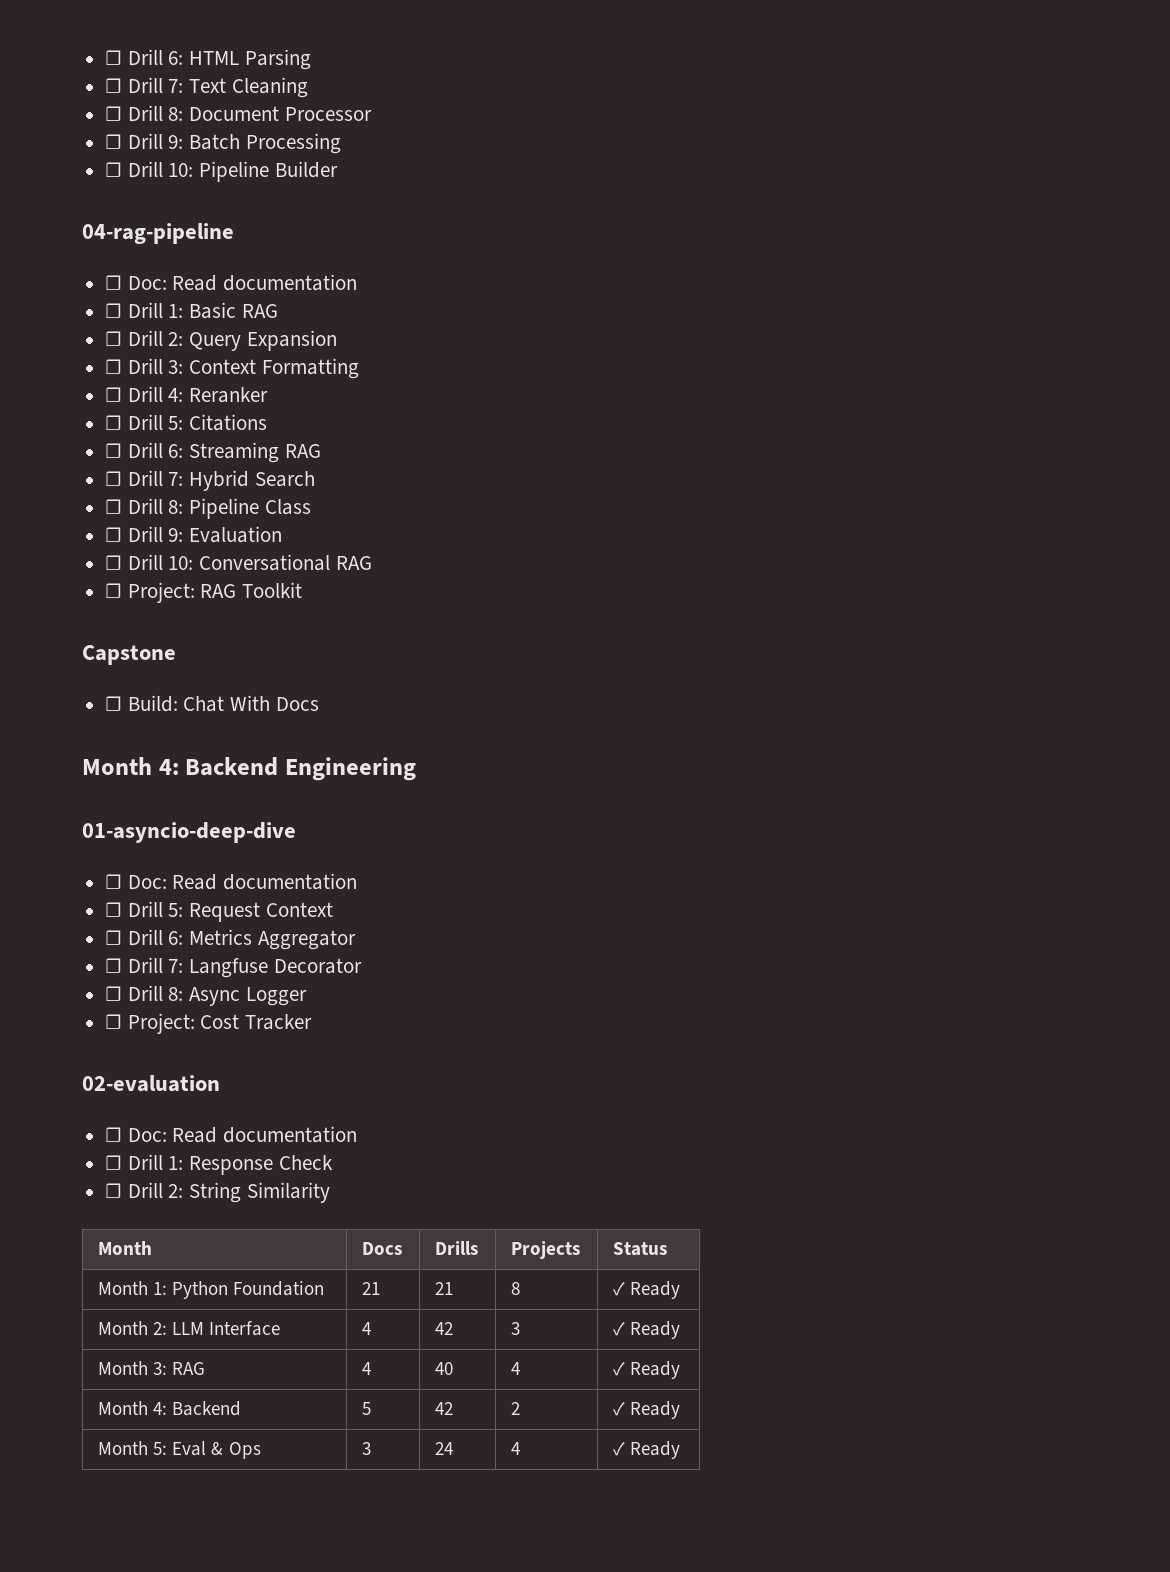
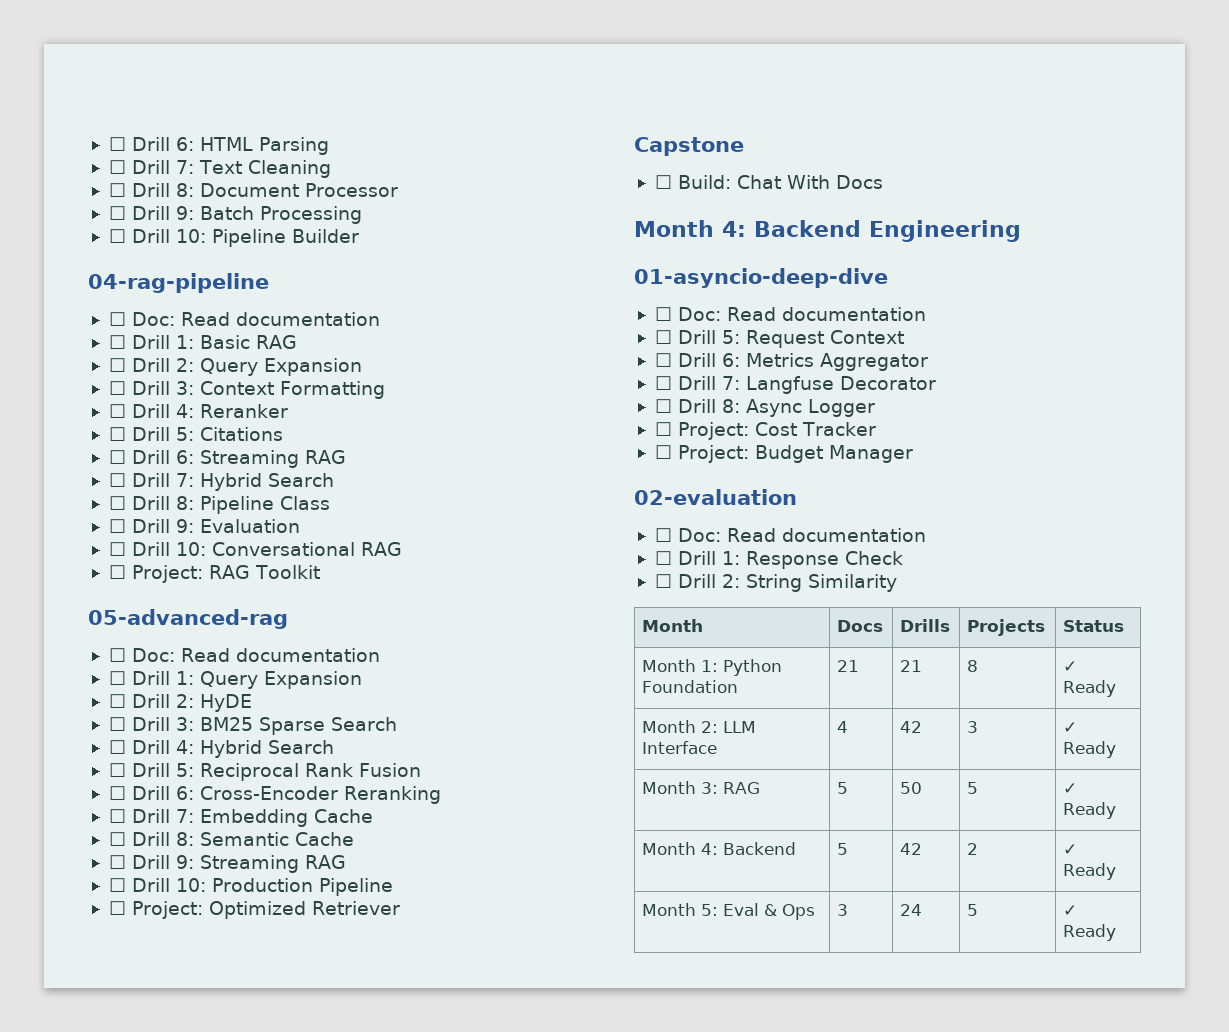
(303, 590) none -> [88,609,288,629] [108,648,380,662] [108,671,362,689] [108,694,252,712] [108,717,397,735] [108,740,334,758] [108,763,421,781] [108,786,441,804] [108,809,373,827] [108,832,354,846] [108,855,346,873] [108,878,393,896] [108,901,400,919] // 05-advanced-rag // ☐ Doc: Read documentation // ☐ Drill 1: Query Expansion // ☐ Drill 2: HyDE // ☐ Drill 3: BM25 Sparse Search // ☐ Drill 4: Hybrid Search // ☐ Drill 5: Reciprocal Rank Fusion // ☐ Drill 6: Cross-Encoder Reranking // ☐ Drill 7: Embedding Cache // ☐ Drill 8: Semantic Cache // ☐ Drill 9: Streaming RAG // ☐ Drill 10: Production Pipeline // ☐ Project: Optimized Retriever
(313, 1022) none -> [654,445,913,463] // ☐ Project: Budget Manager
[362,1362,372,1375] [435,1362,454,1375] [511,1362,521,1375] 4 | 40 | 4 -> [837,782,849,794] [900,782,923,794] [967,782,979,794] 5 | 50 | 5
[511,1442,521,1455] 4 -> [967,904,979,916] 5

